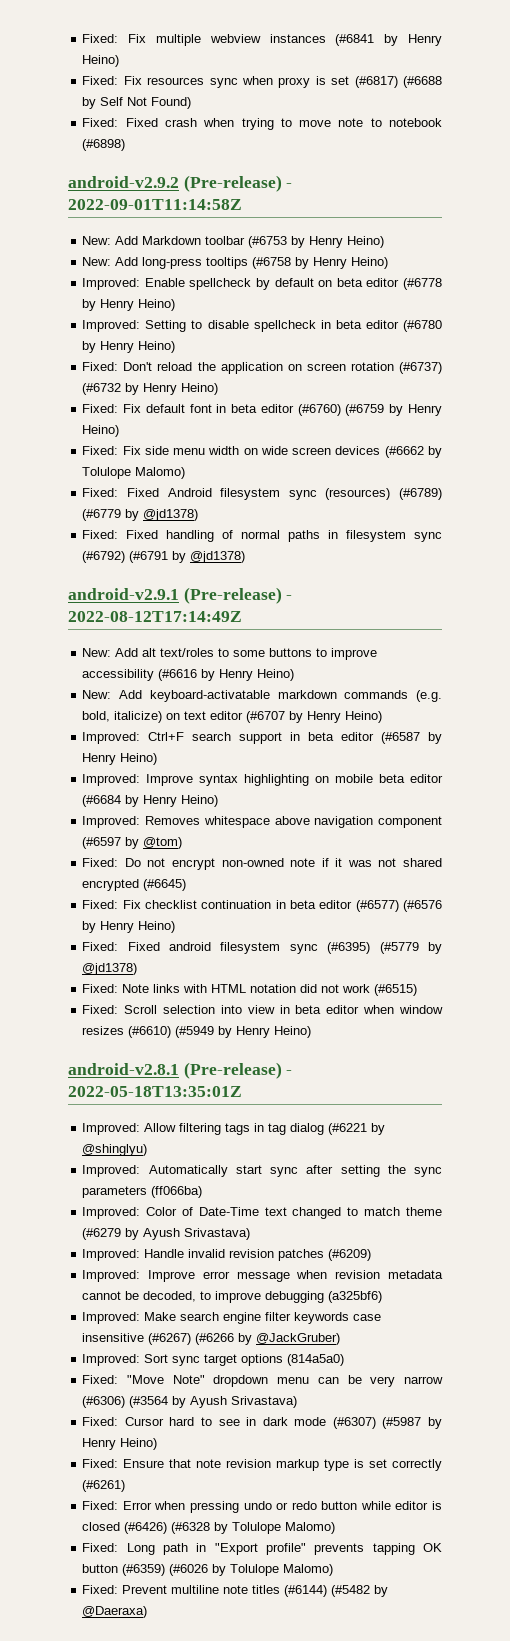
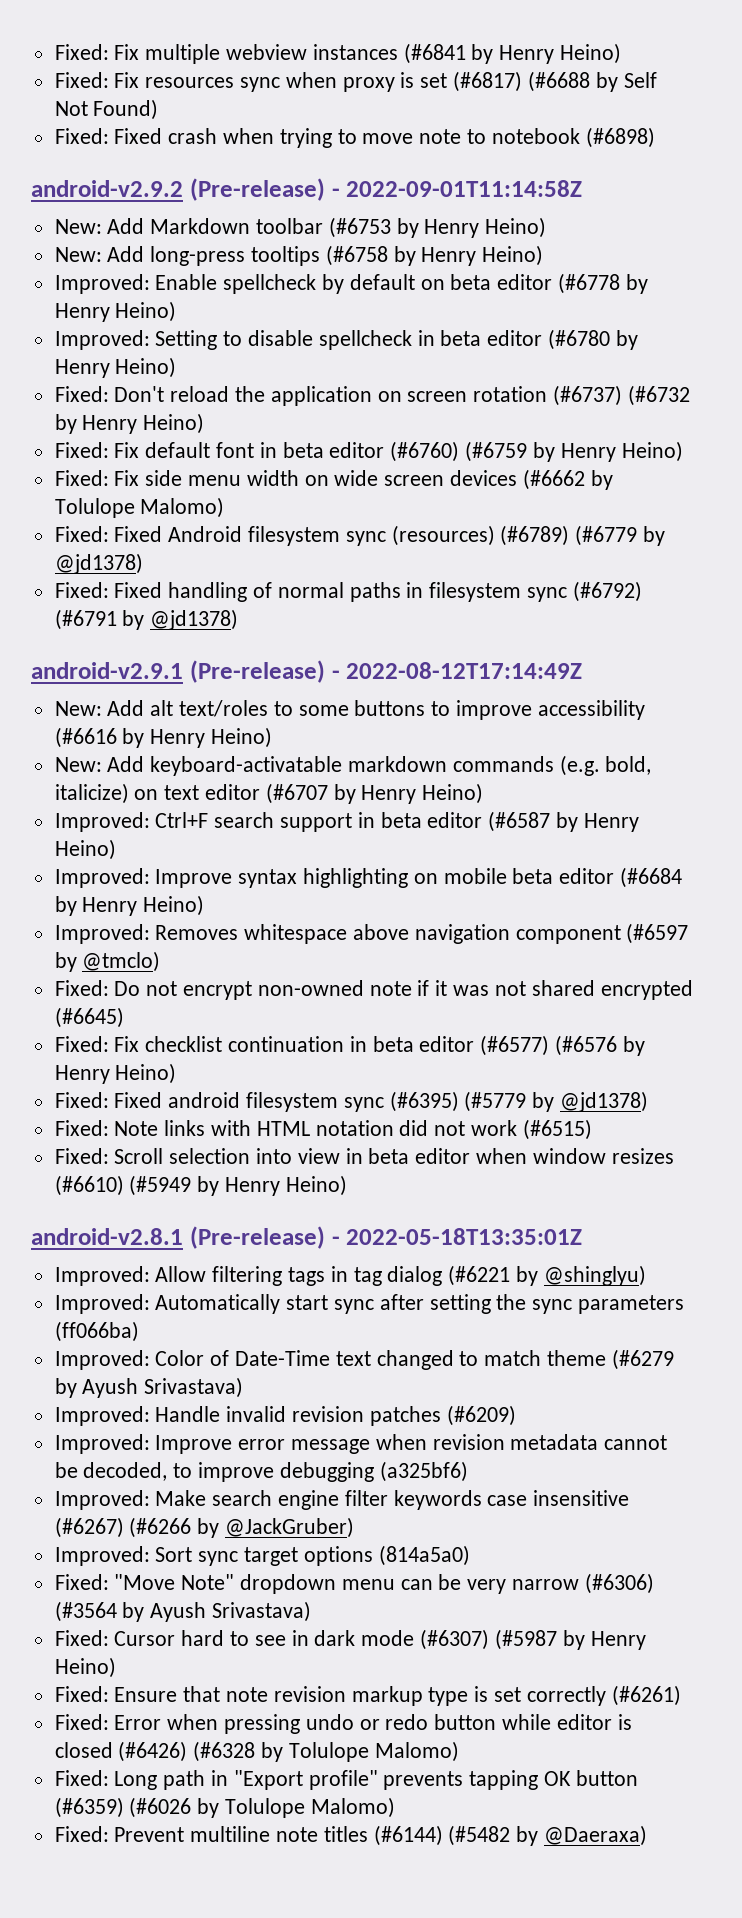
[143,837,183,849] @tom) -> [82,951,161,972] @tmclo)

